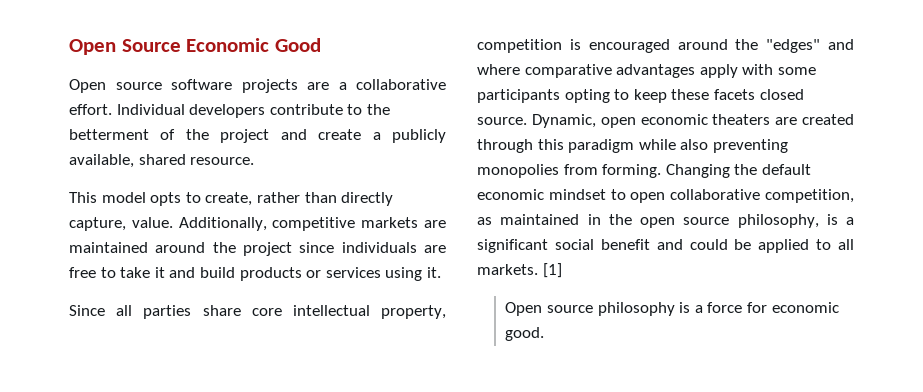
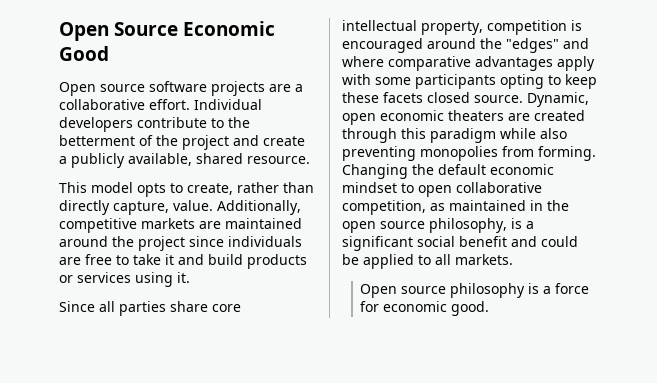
[542,263,562,278] [1] -> (513, 259) none

